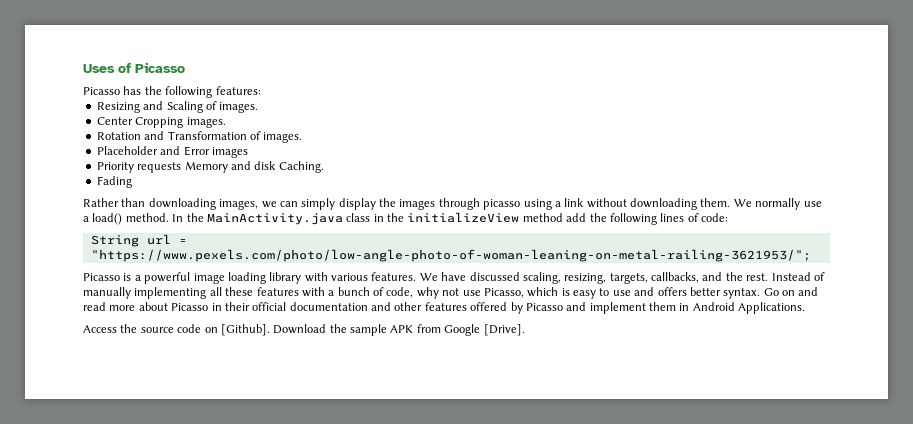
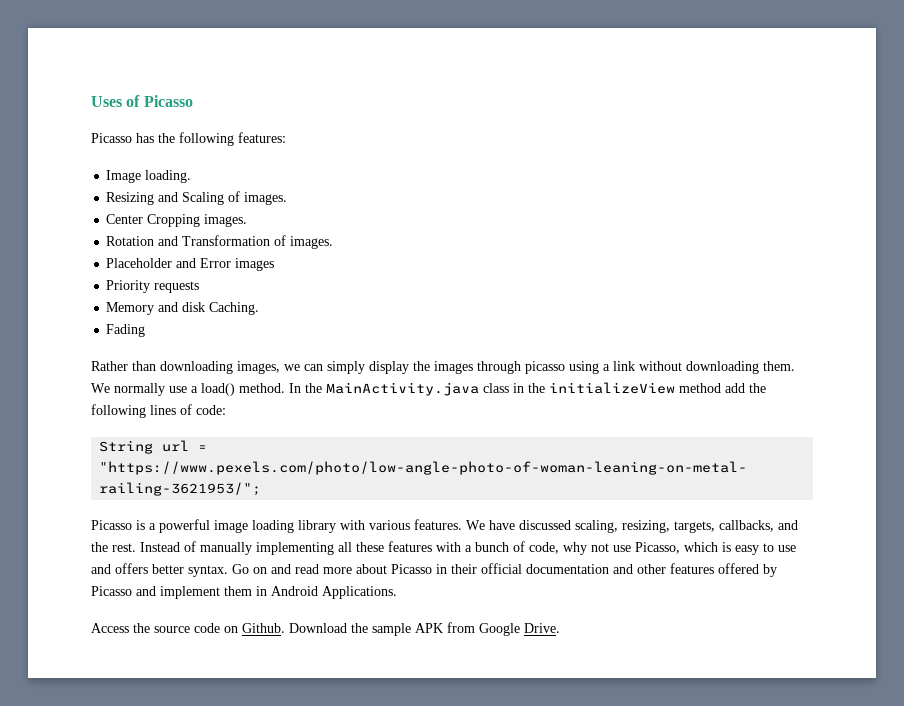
(261, 90) none -> [106,170,192,183] // Image loading.
(182, 167) none -> (200, 287) //
[220,324,270,336] [Github]. -> [242,623,285,633] Github.
[483,324,525,336] [Drive]. -> [524,623,560,633] Drive.

